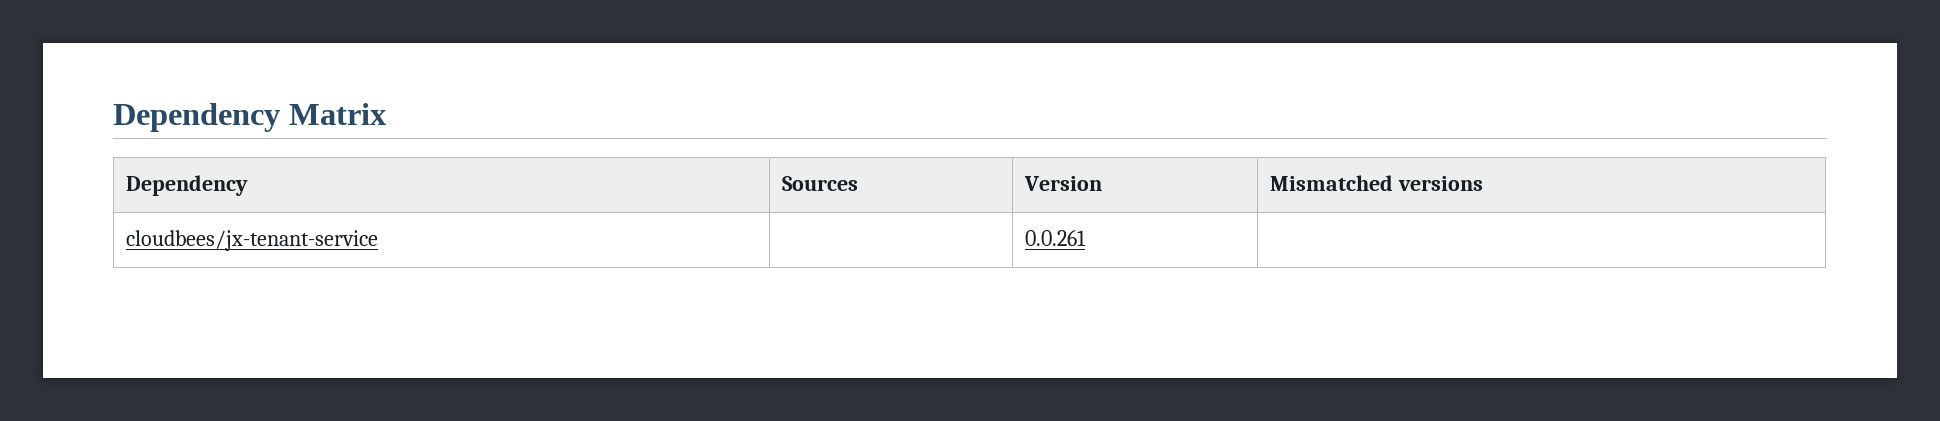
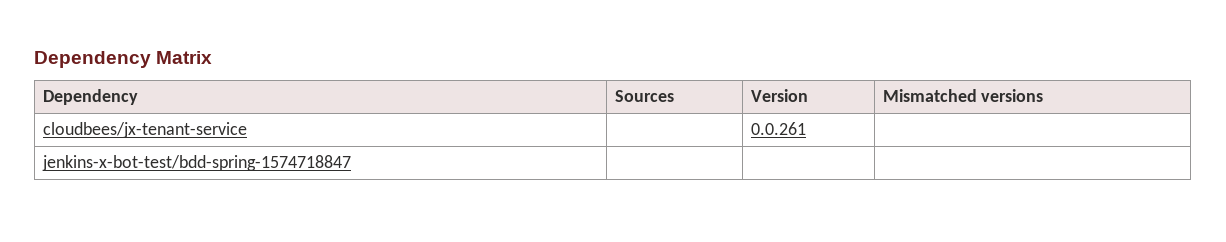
(1087, 238) none -> [41,155,351,171] // jenkins-x-bot-test/bdd-spring-1574718847 | | |

